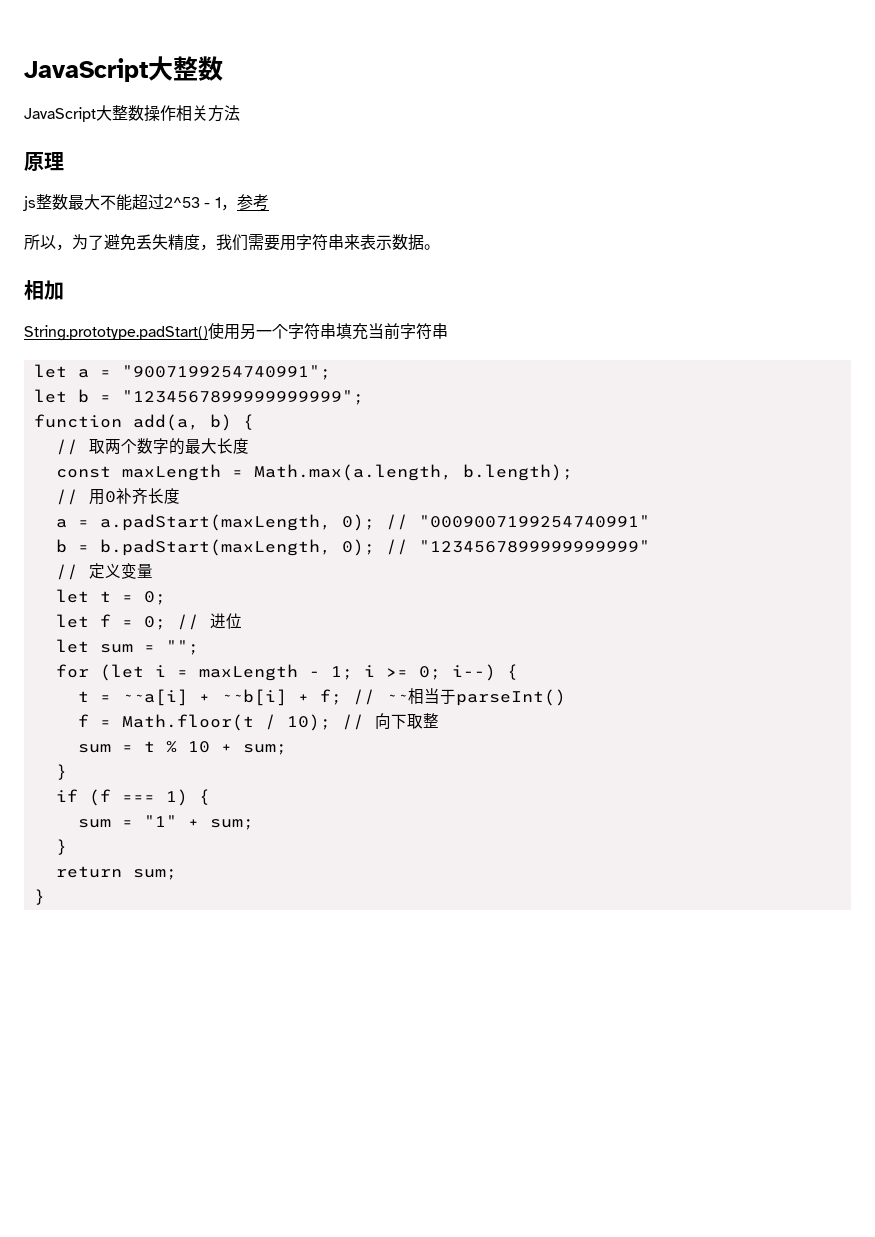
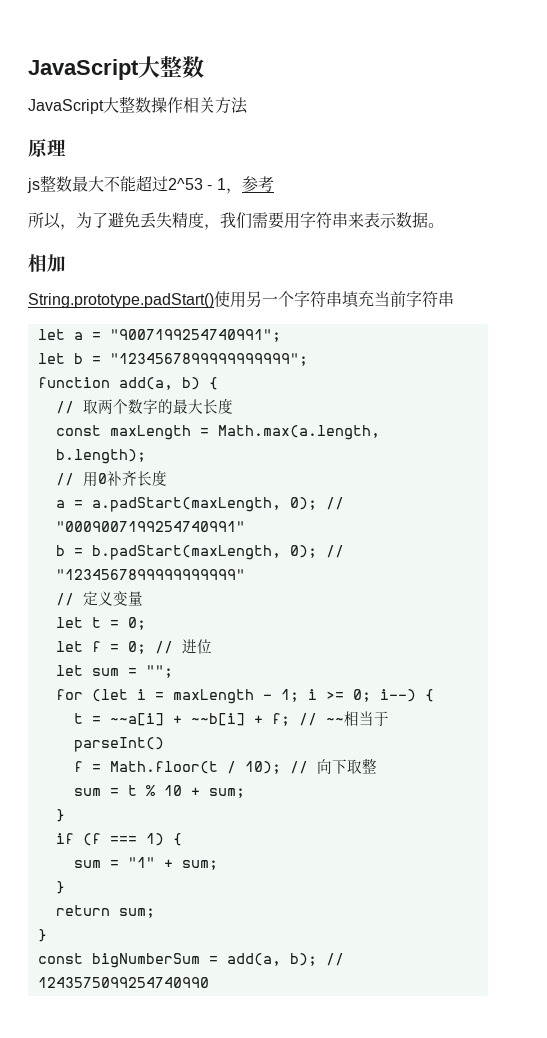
(45, 897) none -> [37,953,344,968] [37,977,209,988] // const bigNumberSum = add(a, b); // 1243575099254740990

